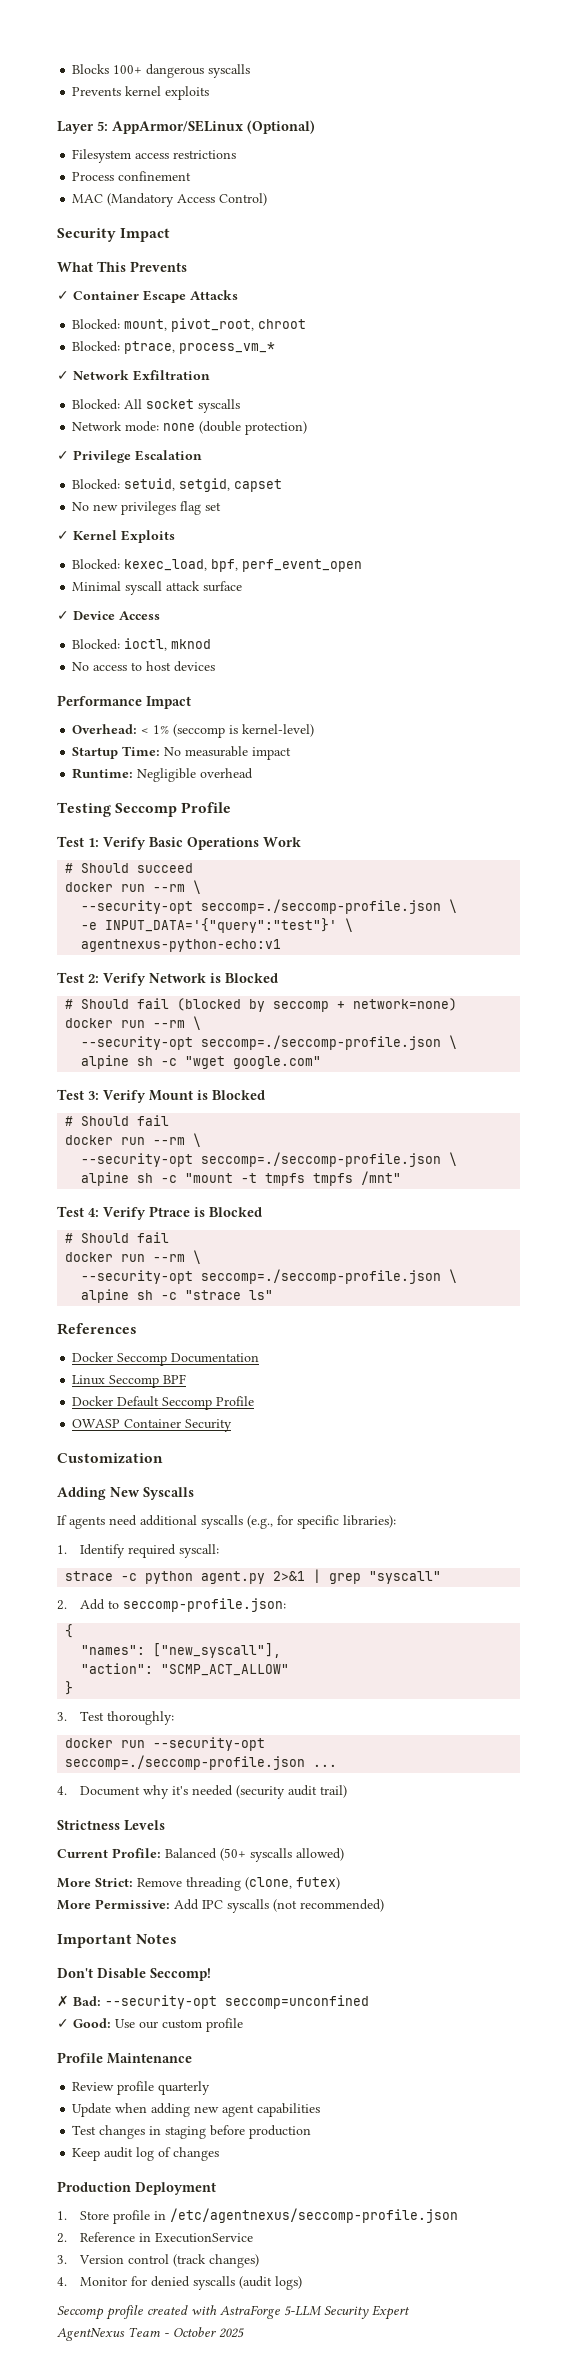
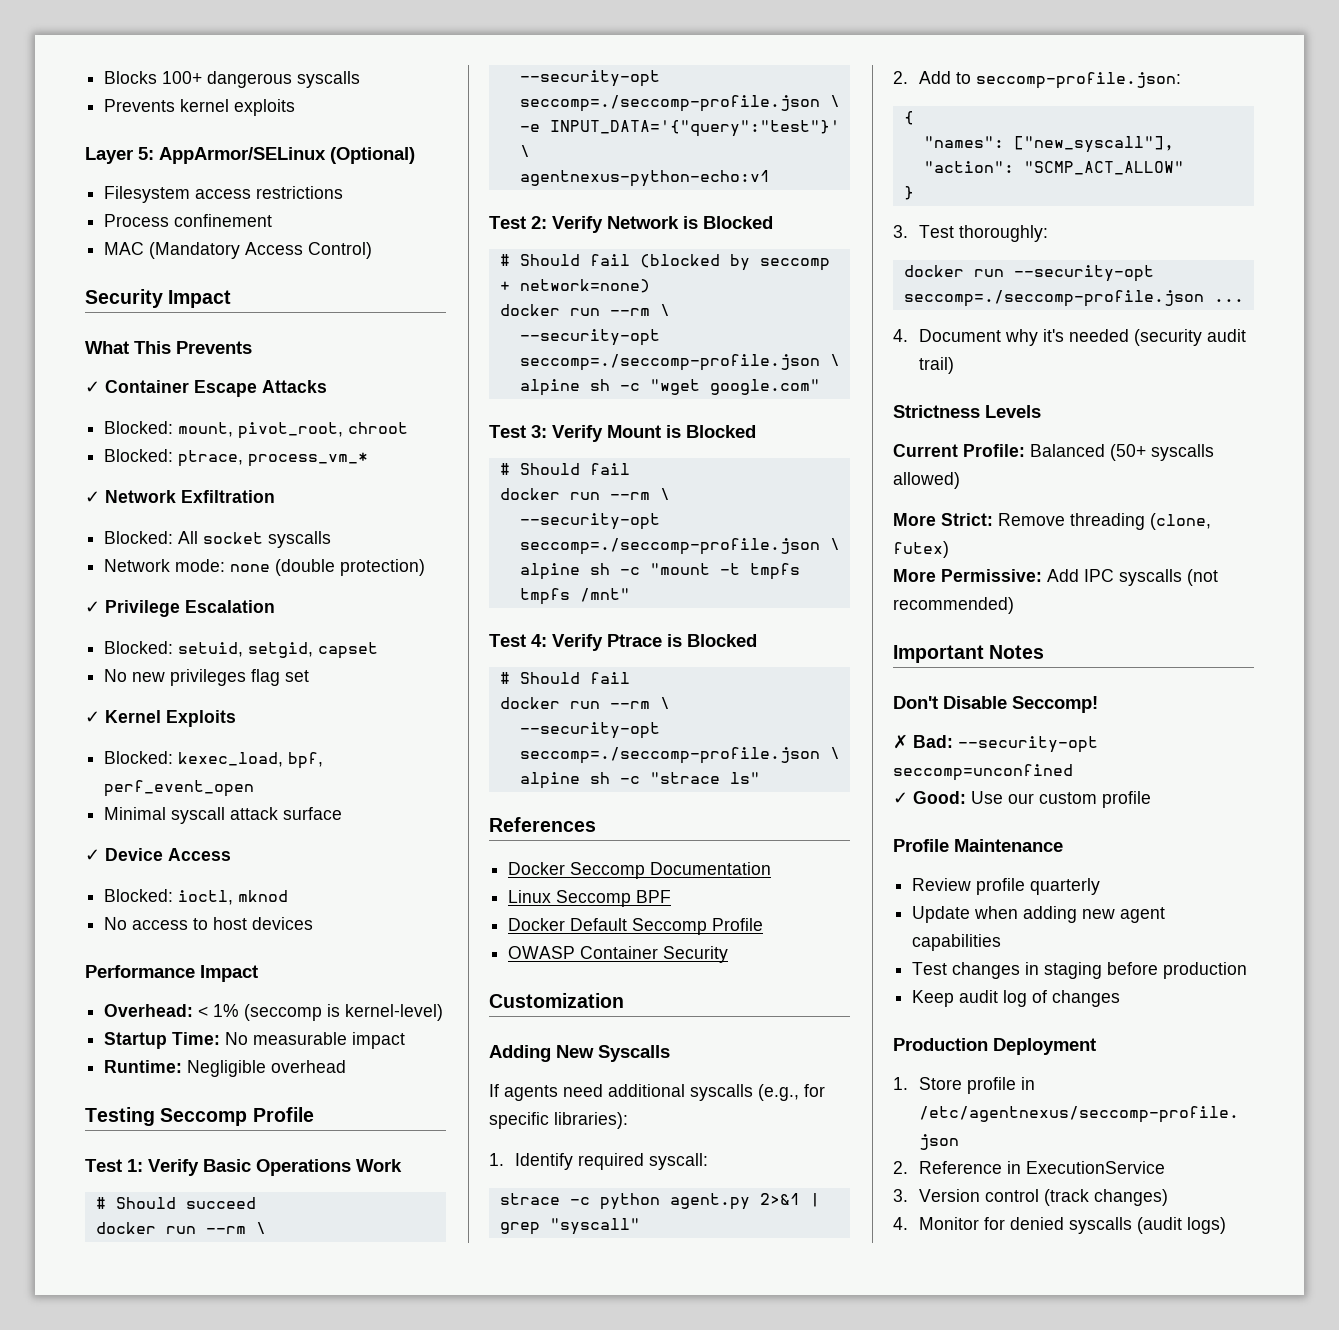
[57,2305,410,2320] [57,2327,244,2341] // Seccomp profile created with AstraForge 5-LLM Security Expert // AgentNexus Team - October 2025 -> (1227, 1225) none

